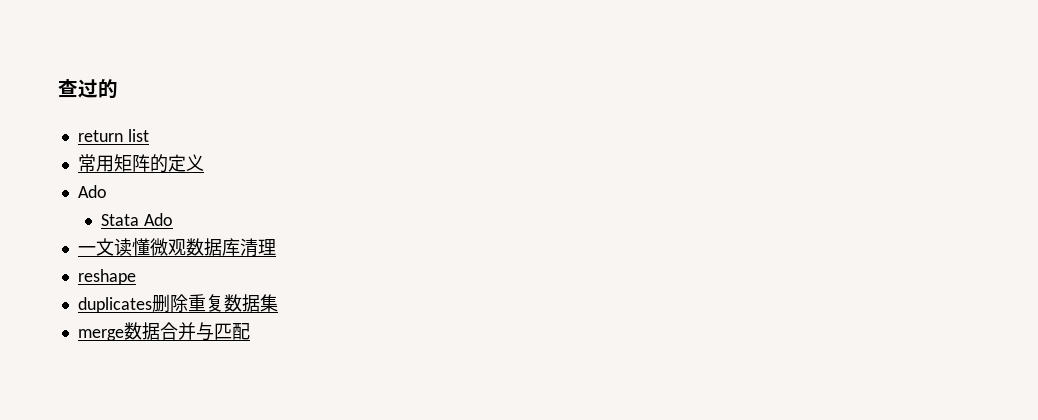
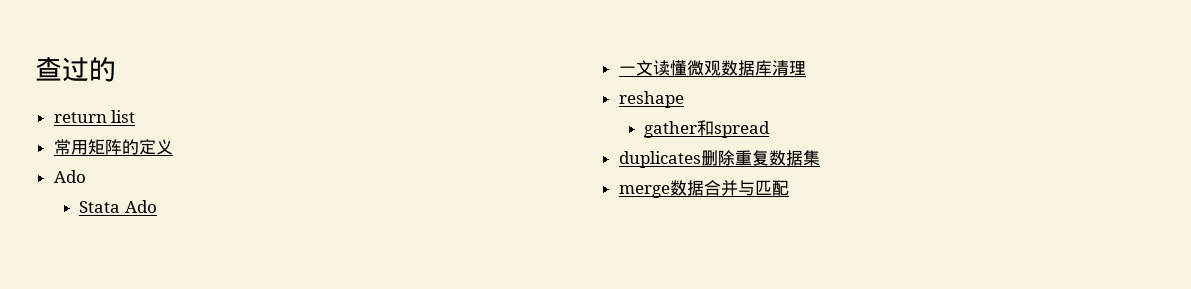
(136, 277) none -> [644,120,771,138] // gather和spread

